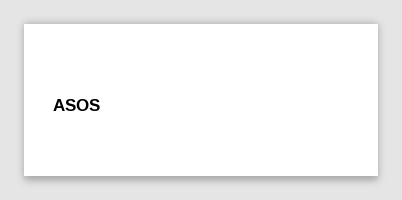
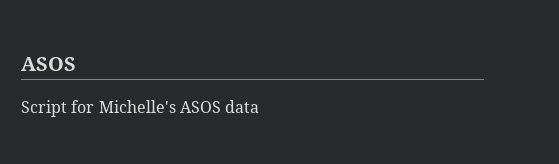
[53,99,100,111] ASOS -> [21,57,76,71] [21,100,260,117] ASOS // Script for Michelle's ASOS data

